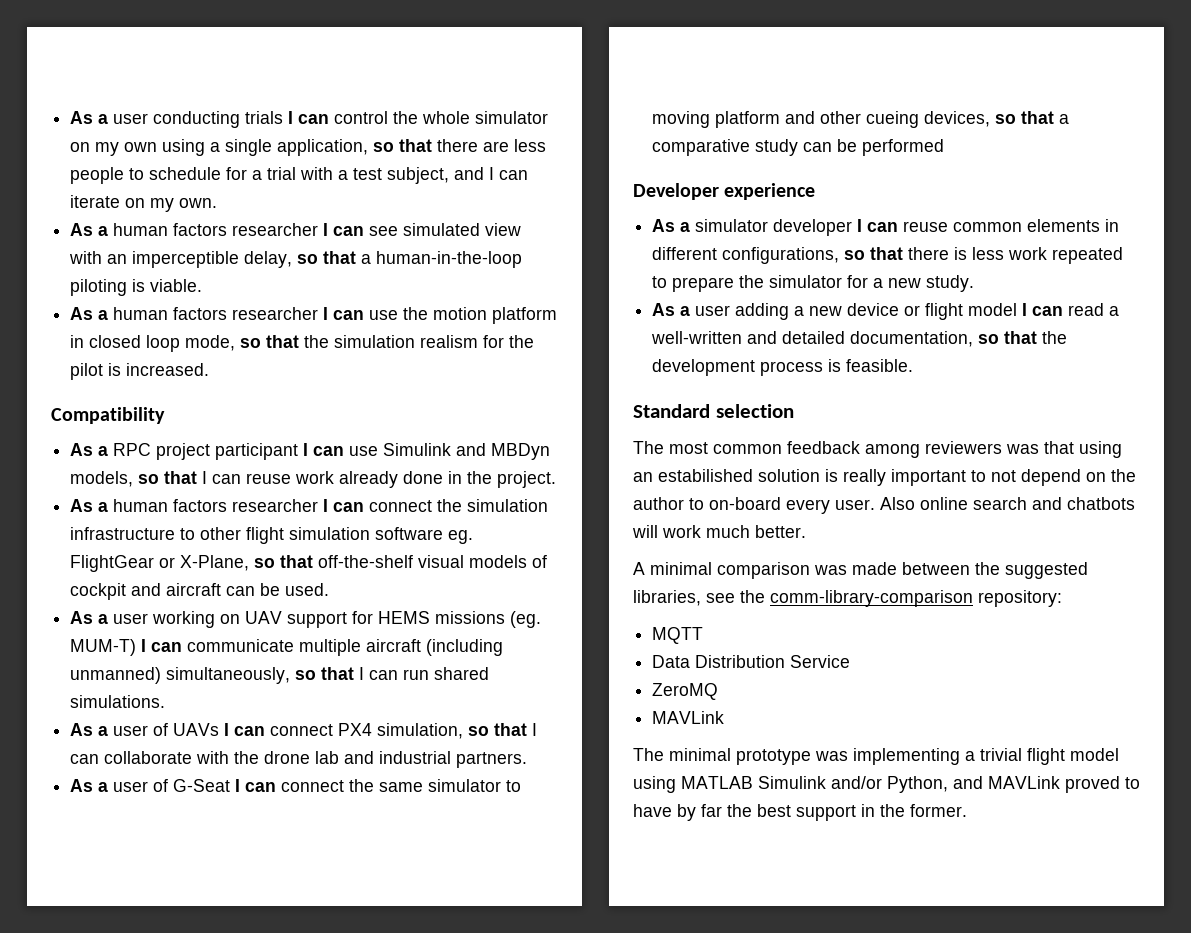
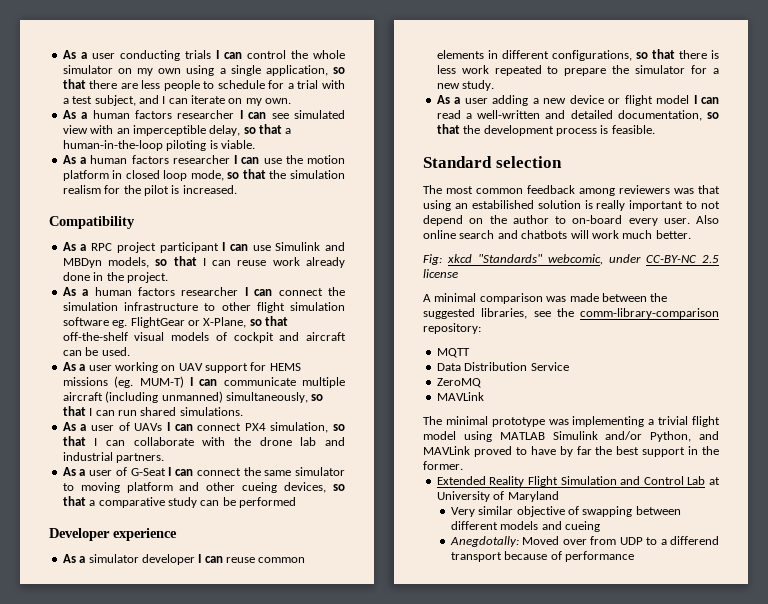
(806, 531) none -> [423,254,719,265] [423,269,458,278] // Fig: xkcd "Standards" webcomic, under CC-BY-NC 2.5 license
(967, 810) none -> [436,476,720,487] [436,491,559,502] [450,506,681,517] [450,521,601,532] [449,536,719,547] [450,551,635,562] // Extended Reality Flight Simulation and Control Lab at University of Maryland // Very similar objective of swapping between different models and cueing // Anegdotally: Moved over from UDP to a differend transport because of performance

